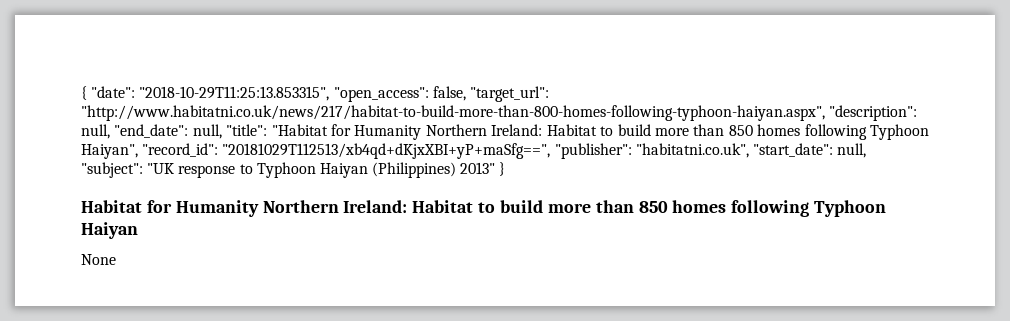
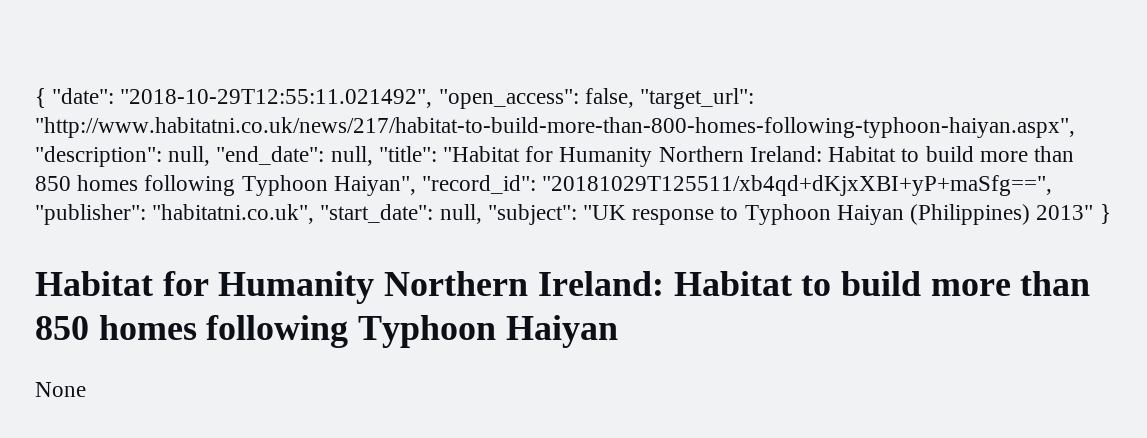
[139,86,330,101] "2018-10-29T11:25:13.853315", -> [120,89,433,108] "2018-10-29T12:55:11.021492",
[222,143,551,159] "20181029T112513/xb4qd+dKjxXBI+yP+maSfg==", -> [542,175,1053,196] "20181029T125511/xb4qd+dKjxXBI+yP+maSfg==",

